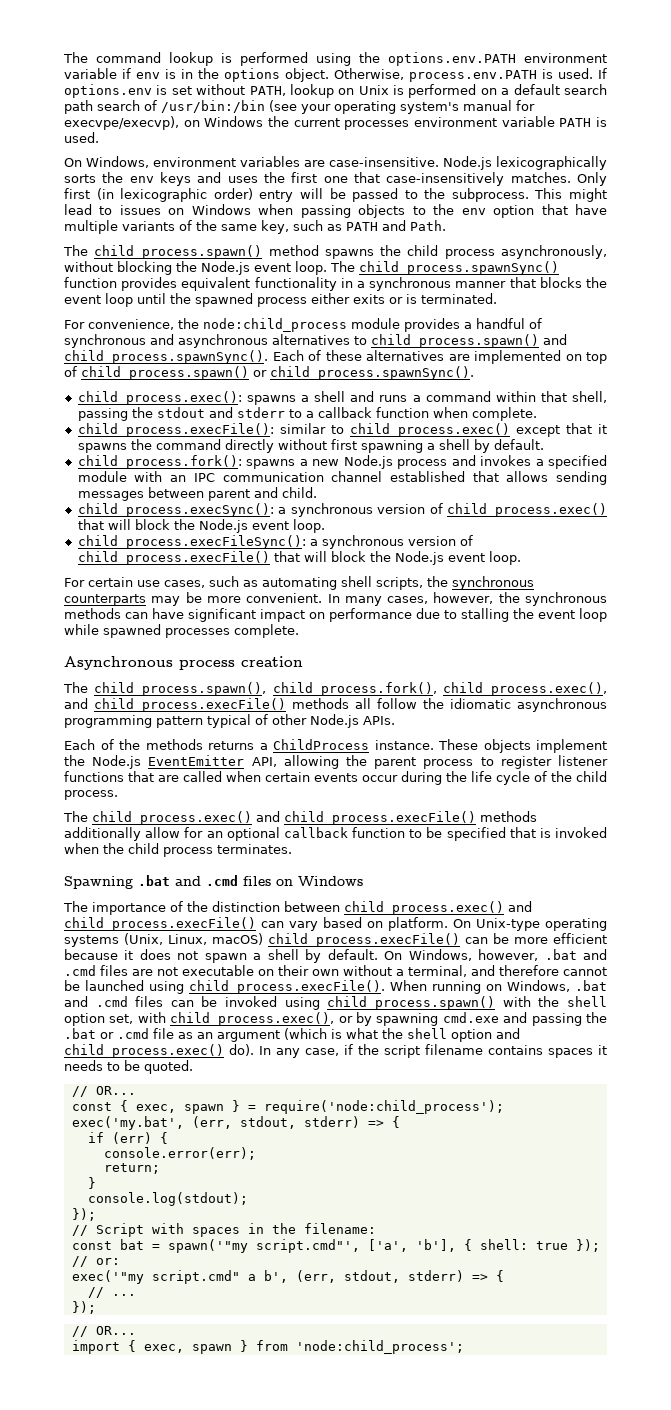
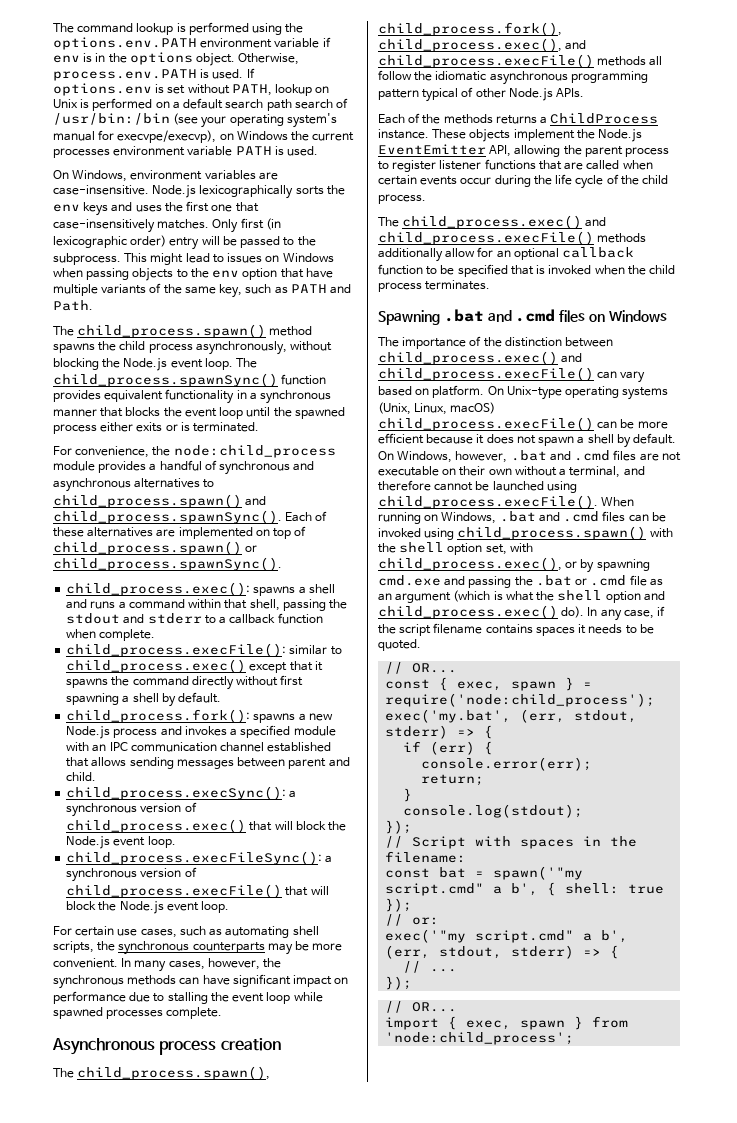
[255,1239,456,1253] script.cmd"', ['a', 'b'], -> [385,883,539,896] script.cmd" a b',

